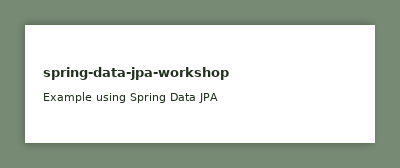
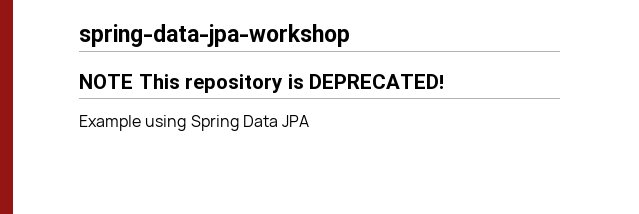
(229, 73) none -> [79,74,445,93] // NOTE This repository is DEPRECATED!

